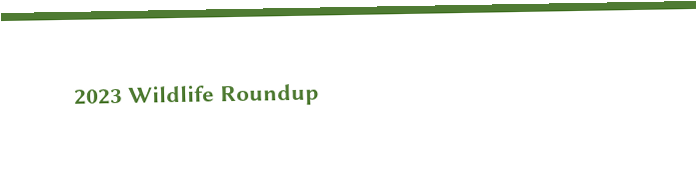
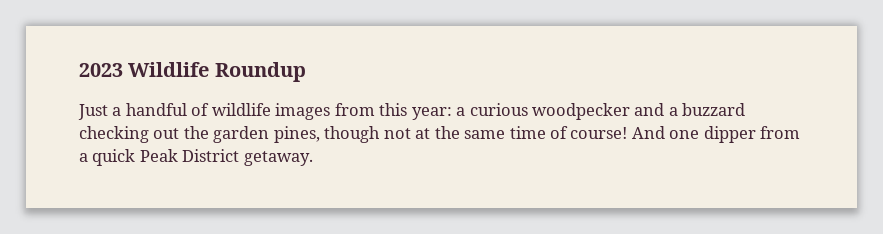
(320, 95) none -> [78,103,746,120] [79,126,801,143] [79,149,313,166] // Just a handful of wildlife images from this year: a curious woodpecker and a buzzard checking out the garden pines, though not at the same time of course! And one dipper from a quick Peak District getaway.

